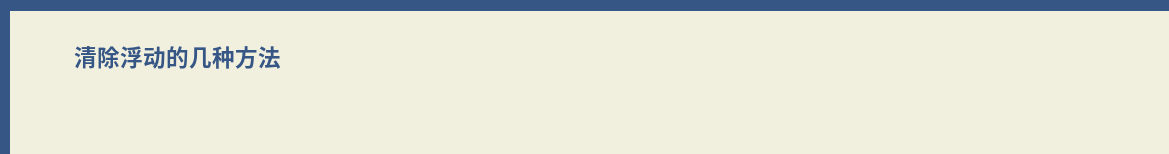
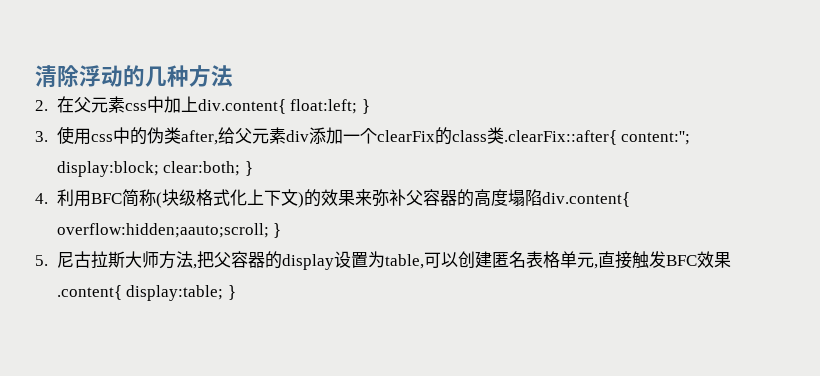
(281, 57) none -> [35,96,370,114] [35,126,691,145] [56,161,253,177] [35,189,630,208] [56,223,282,238] [35,251,731,270] [56,285,236,301] // 2.在父元素css中加上div.content{ float:left; } // 3.使用css中的伪类after,给父元素div添加一个clearFix的class类.clearFix::after{ content:''; display:block; clear:both; } // 4.利用BFC简称(块级格式化上下文)的效果来弥补父容器的高度塌陷div.content{ overflow:hidden;aauto;scroll; } // 5.尼古拉斯大师方法,把父容器的display设置为table,可以创建匿名表格单元,直接触发BFC效果.content{ display:table; }

